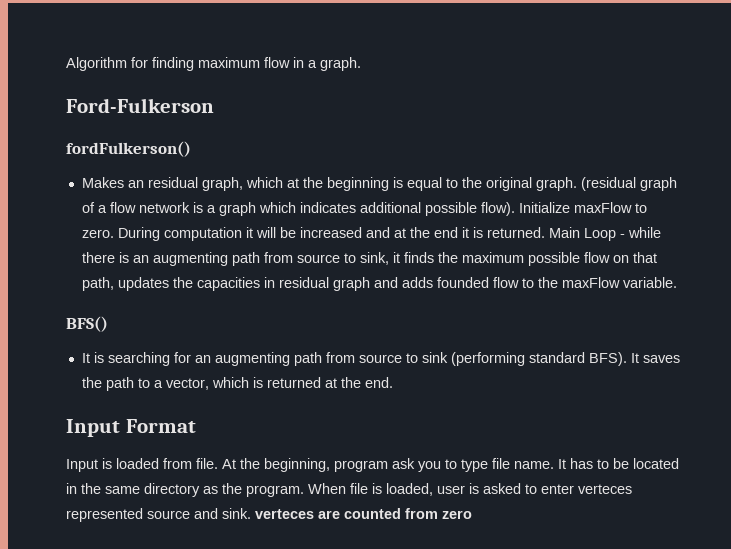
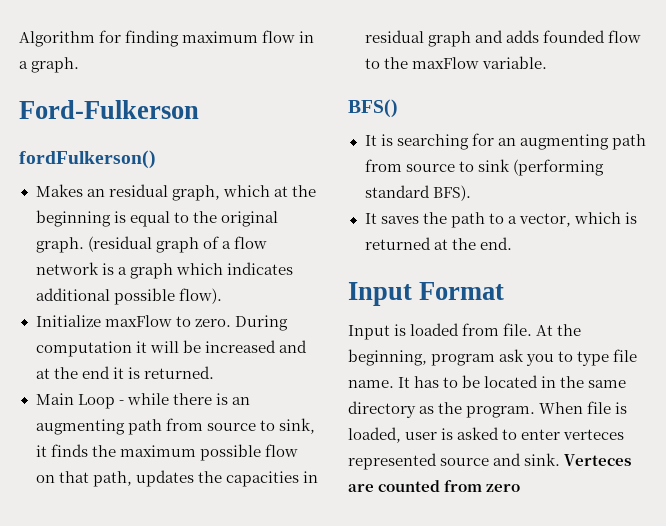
(515, 209) none -> (222, 296) //
(545, 232) none -> (214, 372) //
(627, 359) none -> (471, 193) //
[255,509,314,519] verteces -> [564,454,632,466] Verteces

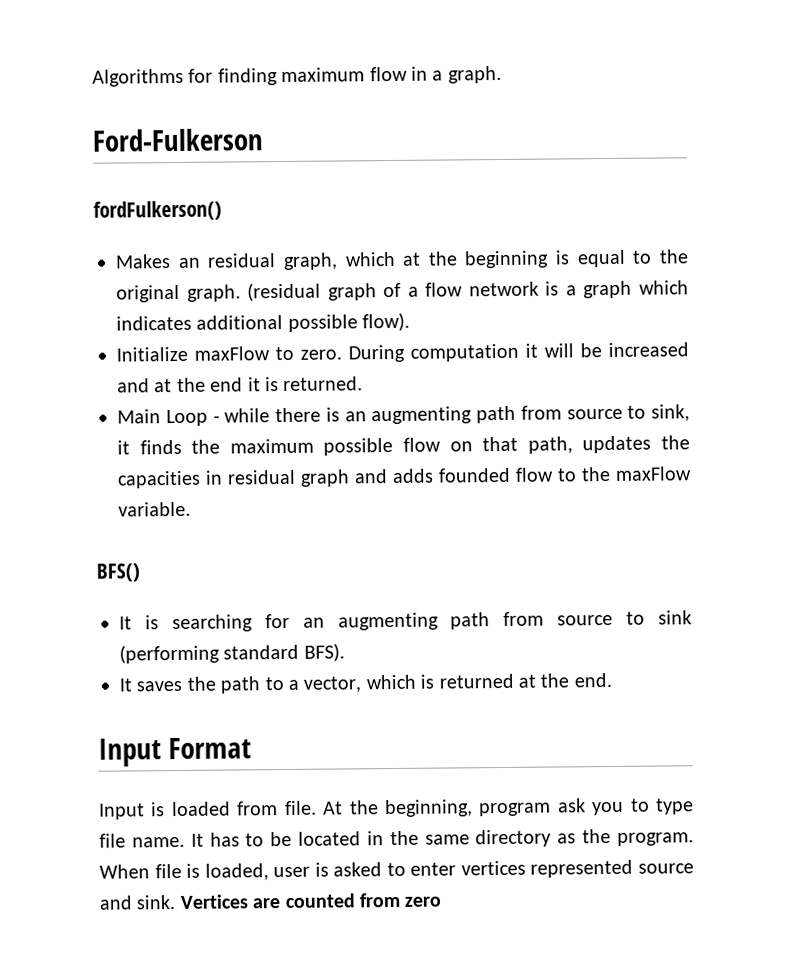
[19,31,95,47] Algorithm -> [92,68,184,87] Algorithms
[563,429,625,440] verteces -> [460,860,526,876] vertices
[564,454,632,466] Verteces -> [179,894,248,909] Vertices

